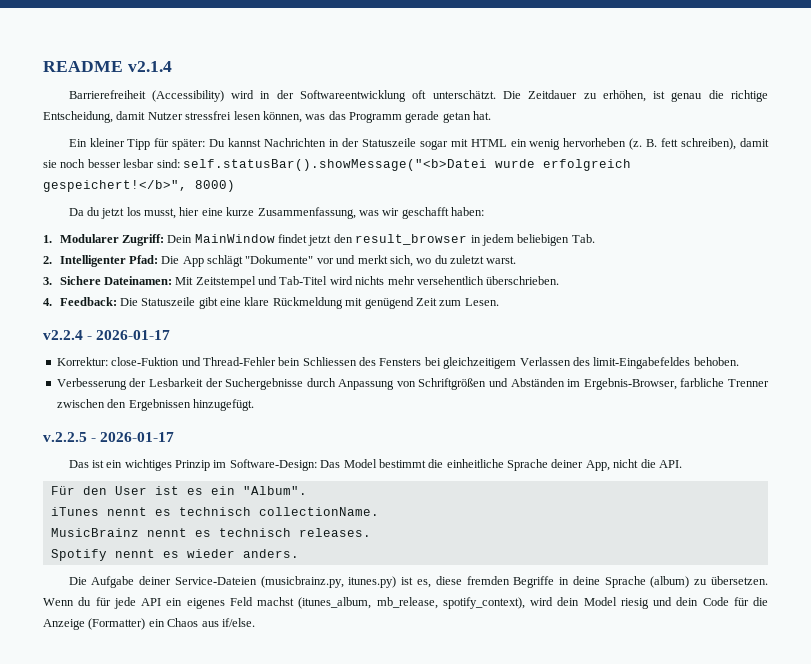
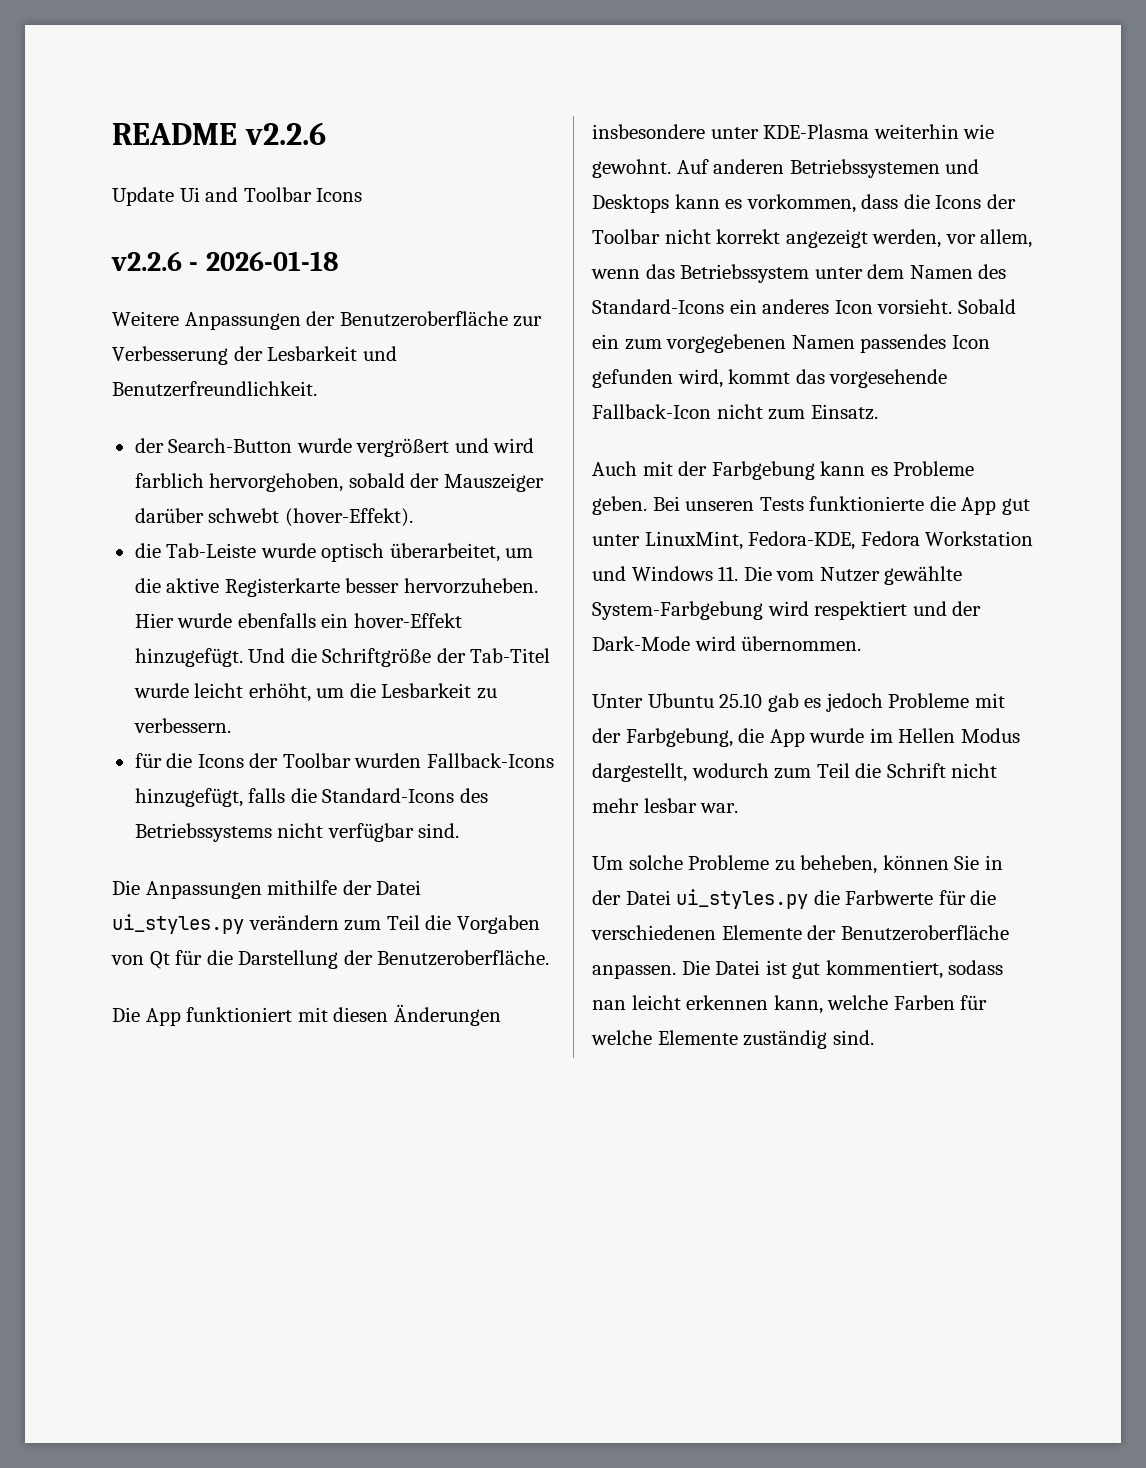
[127,61,172,72] [68,90,769,102] [43,111,492,123] [68,138,770,150] [43,159,631,171] [43,180,235,192] [68,207,485,219] [43,234,595,246] [43,255,517,267] [43,276,560,288] [43,297,499,309] [43,330,171,340] [56,357,739,369] [56,378,769,390] [56,399,254,411] [43,432,175,442] [68,459,682,471] [50,486,307,495] [50,507,379,516] [50,528,371,537] [50,549,299,561] [68,576,768,588] [43,597,768,609] [43,618,255,630] v2.1.4 // Barrierefreiheit (Accessibility) wird in der Softwareentwicklung oft unterschätzt. Die Zeitdauer zu erhöhen, ist genau die richtige Entscheidung, damit Nutzer stressfrei lesen können, was das Programm gerade getan hat. // Ein kleiner Tipp für später: Du kannst Nachrichten in der Statuszeile sogar mit HTML ein wenig hervorheben (z. B. fett schreiben), damit sie noch besser lesbar sind: self.statusBar().showMessage("<b>Datei wurde erfolgreich gespeichert!</b>", 8000) // Da du jetzt los musst, hier eine kurze Zusammenfassung, was wir geschafft haben: // 1. Modularer Zugriff: Dein MainWindow findet jetzt den result_browser in jedem beliebigen Tab. // 2. Intelligenter Pfad: Die App schlägt "Dokumente" vor und merkt sich, wo du zuletzt warst. // 3. Sichere Dateinamen: Mit Zeitstempel und Tab-Titel wird nichts mehr versehentlich überschrieben. // 4. Feedback: Die Statuszeile gibt eine klare Rückmeldung mit genügend Zeit zum Lesen. // v2.2.4 - 2026-01-17 // Korrektur: close-Fuktion und Thread-Fehler bein Schliessen des Fensters bei gleichzeitigem Verlassen des limit-Eingabefeldes behoben. // Verbesserung der Lesbarkeit der Suchergebnisse durch Anpassung von Schriftgrößen und Abständen im Ergebnis-Browser, farbliche Trenner zwischen den Ergebnissen hinzugefügt. // v.2.2.5 - 2026-01-17 // Das ist ein wichtiges Prinzip im Software-Design: Das Model bestimmt die einheitliche Sprache deiner App, nicht die API. // Für den User ist es ein "Album". // iTunes nennt es technisch collectionName. // MusicBrainz nennt es technisch releases. // Spotify nennt es wieder anders. // Die Aufgabe deiner Service-Dateien (musicbrainz.py, itunes.py) ist es, diese fremden Begriffe in deine Sprache (album) zu übersetzen. Wenn du für jede API ein eigenes Feld machst (itunes_album, mb_release, spotify_context), wird dein Model riesig und dein Code für die Anzeige (Formatter) ein Chaos aus if/else. -> [244,122,326,145] [112,187,363,206] [111,251,339,271] [112,311,543,330] [112,346,397,365] [112,381,317,397] [134,438,535,457] [134,473,544,492] [134,508,413,527] [134,543,534,562] [134,578,538,597] [134,613,462,628] [134,648,551,667] [133,683,497,702] [133,718,231,733] [134,753,554,768] [134,788,488,807] [134,823,460,842] [112,880,422,899] [112,914,540,934] [111,950,550,969] [112,1004,501,1026] [592,124,995,139] [592,159,980,178] [592,194,1016,213] [592,229,1033,248] [591,264,1007,283] [592,299,1016,314] [592,334,990,353] [592,369,948,388] [592,404,878,420] [592,461,975,480] [592,496,1030,515] [592,531,1034,550] [592,566,963,585] [592,601,982,620] [592,636,862,651] [592,693,1005,712] [592,728,1020,747] [592,763,998,782] [592,798,739,813] [592,855,1003,874] [592,889,997,909] [591,925,1009,941] [592,960,1004,979] [592,995,988,1014] [591,1030,874,1049] v2.2.6 // Update Ui and Toolbar Icons // v2.2.6 - 2026-01-18 // Weitere Anpassungen der Benutzeroberfläche zur Verbesserung der Lesbarkeit und Benutzerfreundlichkeit. // der Search-Button wurde vergrößert und wird farblich hervorgehoben, sobald der Mauszeiger darüber schwebt (hover-Effekt). // die Tab-Leiste wurde optisch überarbeitet, um die aktive Registerkarte besser hervorzuheben. Hier wurde ebenfalls ein hover-Effekt hinzugefügt. Und die Schriftgröße der Tab-Titel wurde leicht erhöht, um die Lesbarkeit zu verbessern. // für die Icons der Toolbar wurden Fallback-Icons hinzugefügt, falls die Standard-Icons des Betriebssystems nicht verfügbar sind. // Die Anpassungen mithilfe der Datei ui_styles.py verändern zum Teil die Vorgaben von Qt für die Darstellung der Benutzeroberfläche. // Die App funktioniert mit diesen Änderungen insbesondere unter KDE-Plasma weiterhin wie gewohnt. Auf anderen Betriebssystemen und Desktops kann es vorkommen, dass die Icons der Toolbar nicht korrekt angezeigt werden, vor allem, wenn das Betriebssystem unter dem Namen des Standard-Icons ein anderes Icon vorsieht. Sobald ein zum vorgegebenen Namen passendes Icon gefunden wird, kommt das vorgesehende Fallback-Icon nicht zum Einsatz. // Auch mit der Farbgebung kann es Probleme geben. Bei unseren Tests funktionierte die App gut unter LinuxMint, Fedora-KDE, Fedora Workstation und Windows 11. Die vom Nutzer gewählte System-Farbgebung wird respektiert und der Dark-Mode wird übernommen. // Unter Ubuntu 25.10 gab es jedoch Probleme mit der Farbgebung, die App wurde im Hellen Modus dargestellt, wodurch zum Teil die Schrift nicht mehr lesbar war. // Um solche Probleme zu beheben, können Sie in der Datei ui_styles.py die Farbwerte für die verschiedenen Elemente der Benutzeroberfläche anpassen. Die Datei ist gut kommentiert, sodass nan leicht erkennen kann, welche Farben für welche Elemente zuständig sind.

